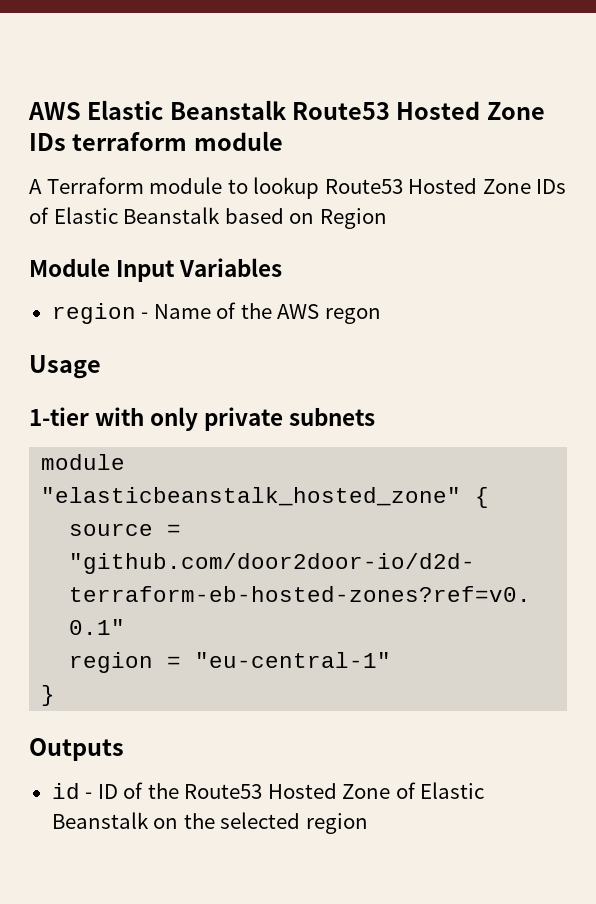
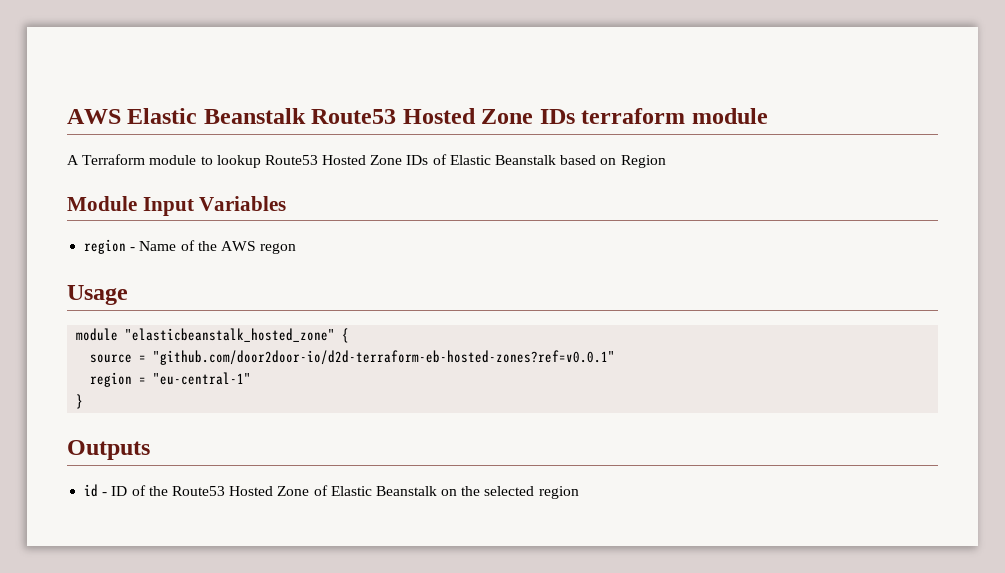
[29,407,376,431] // 1-tier with only private subnets -> (128, 295) none

